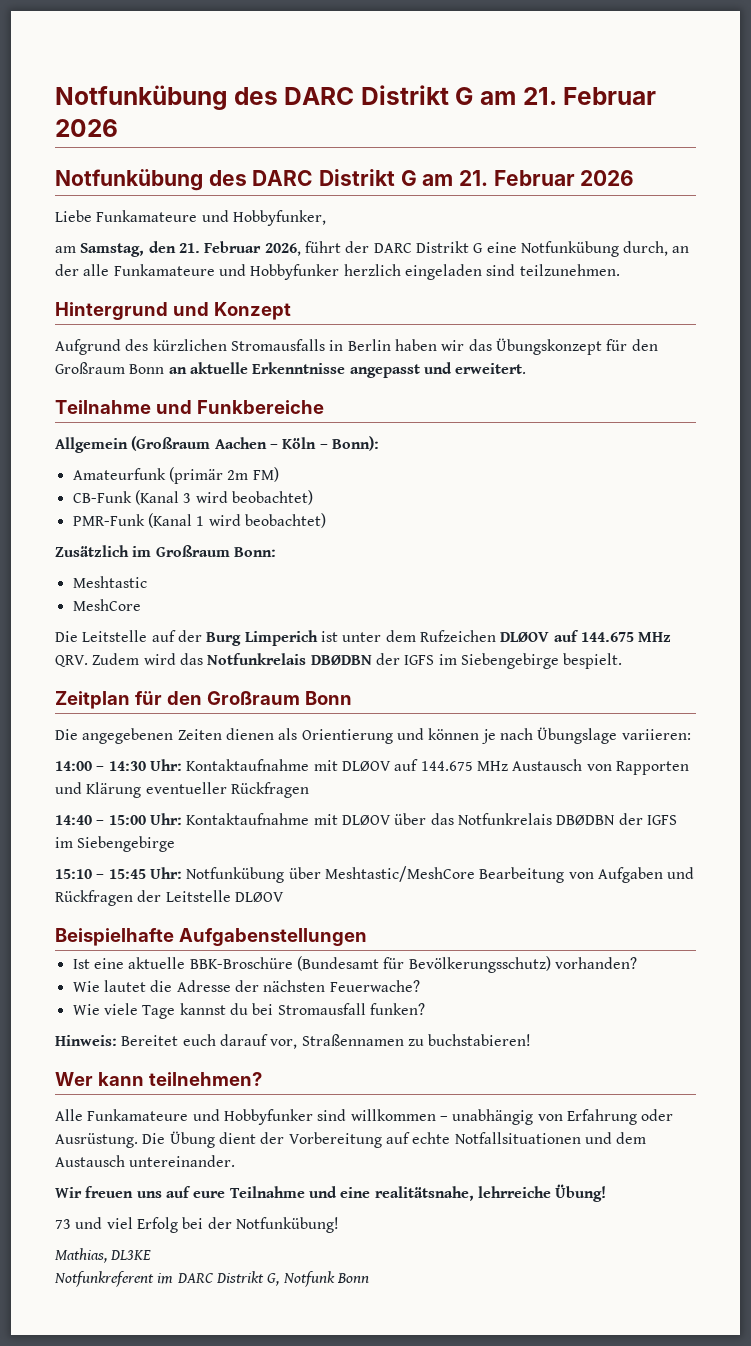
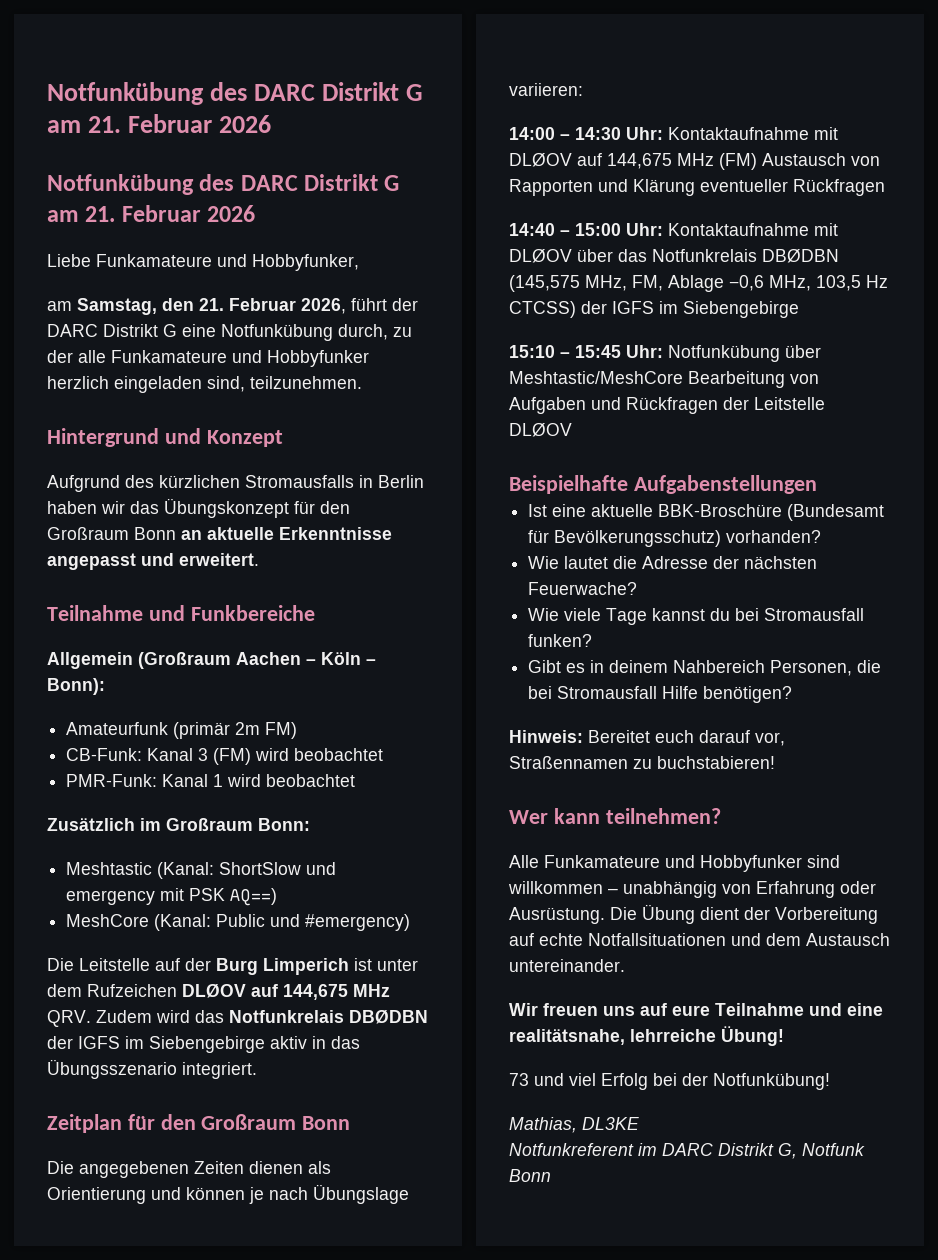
[672,246,690,253] an -> [393,327,412,337] zu
[486,264,516,276] sind -> [207,376,245,392] sind,
[72,490,313,505] [72,513,192,528] CB-Funk (Kanal 3 wird beobachtet) // PMR-Funk (Kanal -> [66,748,384,765] [66,774,209,787] CB-Funk: Kanal 3 (FM) wird beobachtet // PMR-Funk: Kanal
[244,513,326,528] beobachtet) -> [266,774,356,787] beobachtet
[72,599,141,611] // MeshCore -> [157,862,337,879] [66,888,278,906] [66,914,411,931] (Kanal: ShortSlow und emergency mit PSK AQ==) // MeshCore (Kanal: Public und #emergency)
[580,632,634,642] 144.675 -> [283,984,348,1000] 144,675
[563,653,623,669] bespielt. -> [270,1036,360,1049] [47,1059,257,1079] aktiv in das Übungsszenario integriert.
[420,761,508,771] 144.675 MHz -> [607,153,757,170] 144,675 MHz (FM)
(616, 820) none -> [509,275,888,292] [509,301,576,318] (145,575 MHz, FM, Ablage −0,6 MHz, 103,5 Hz CTCSS)
(425, 1009) none -> [528,660,882,676] [528,686,793,703] // Gibt es in deinem Nahbereich Personen, die bei Stromausfall Hilfe benötigen?

